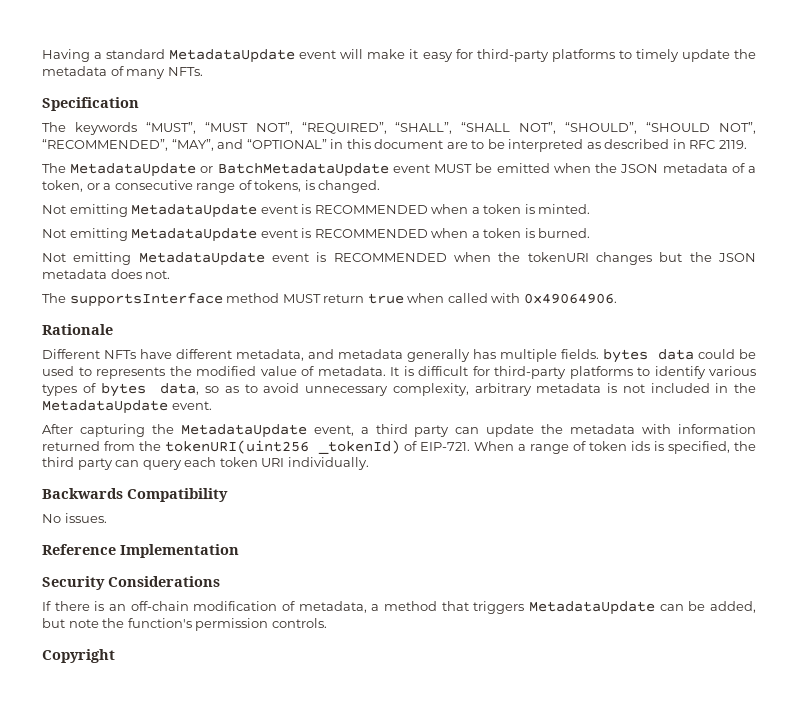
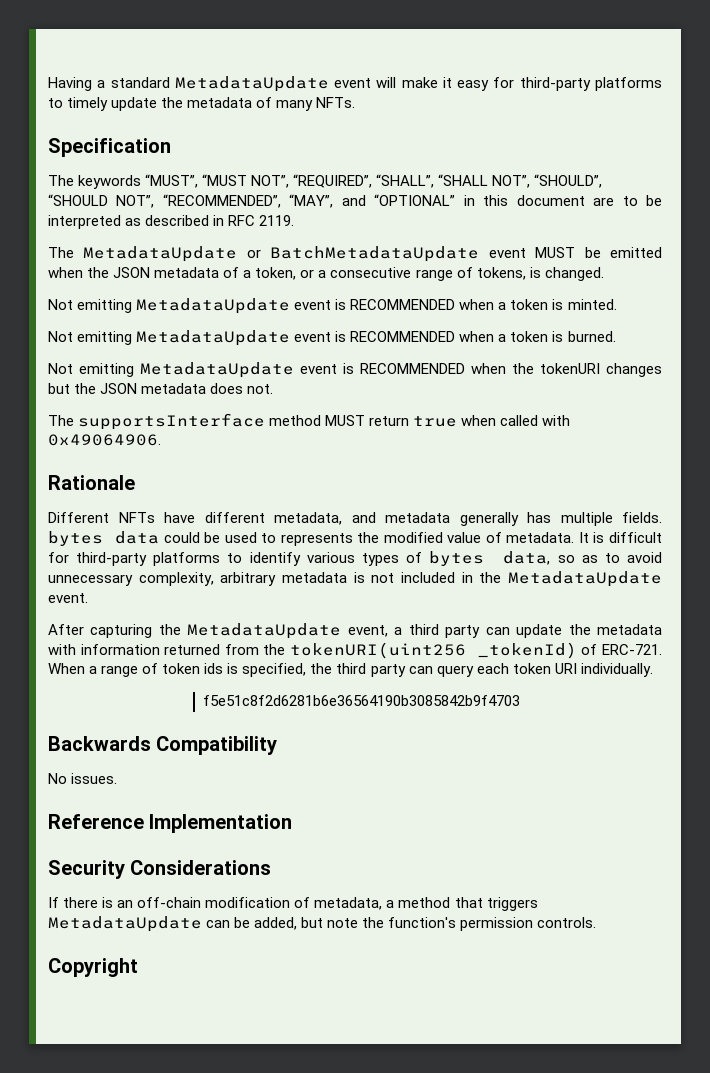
[420,442,471,451] EIP-721. -> [601,644,662,655] ERC-721.
(369, 463) none -> [203,695,521,706] // f5e51c8f2d6281b6e36564190b3085842b9f4703

